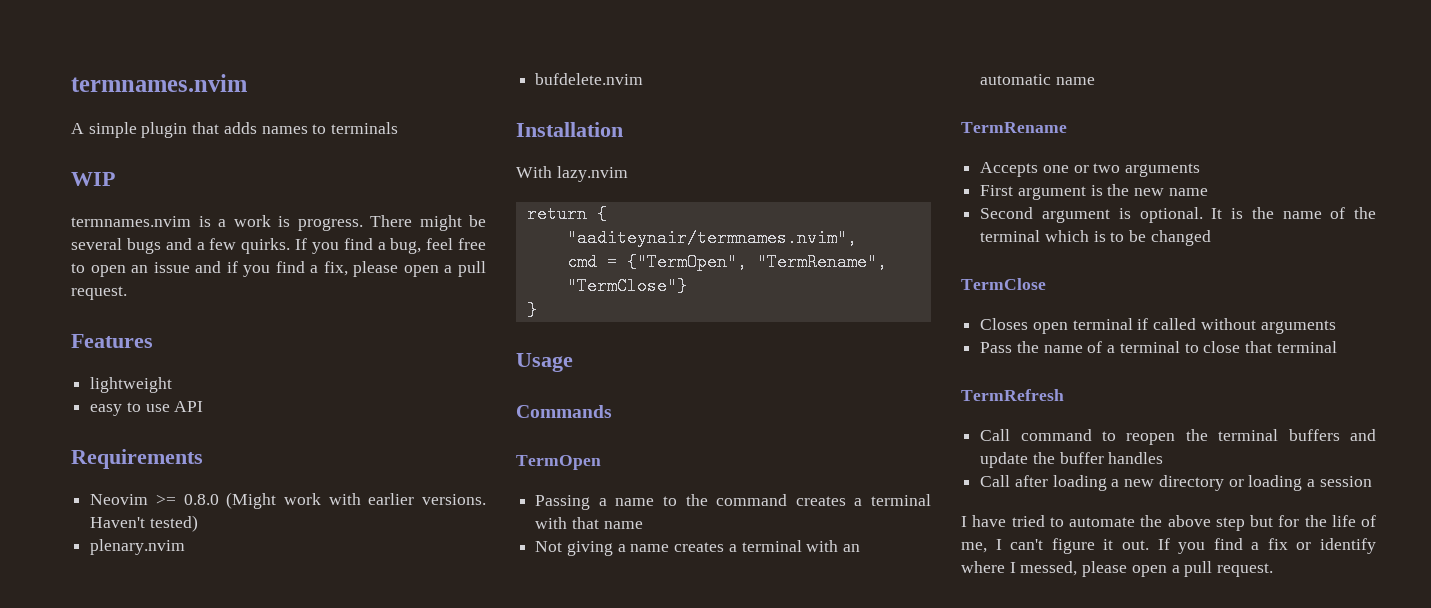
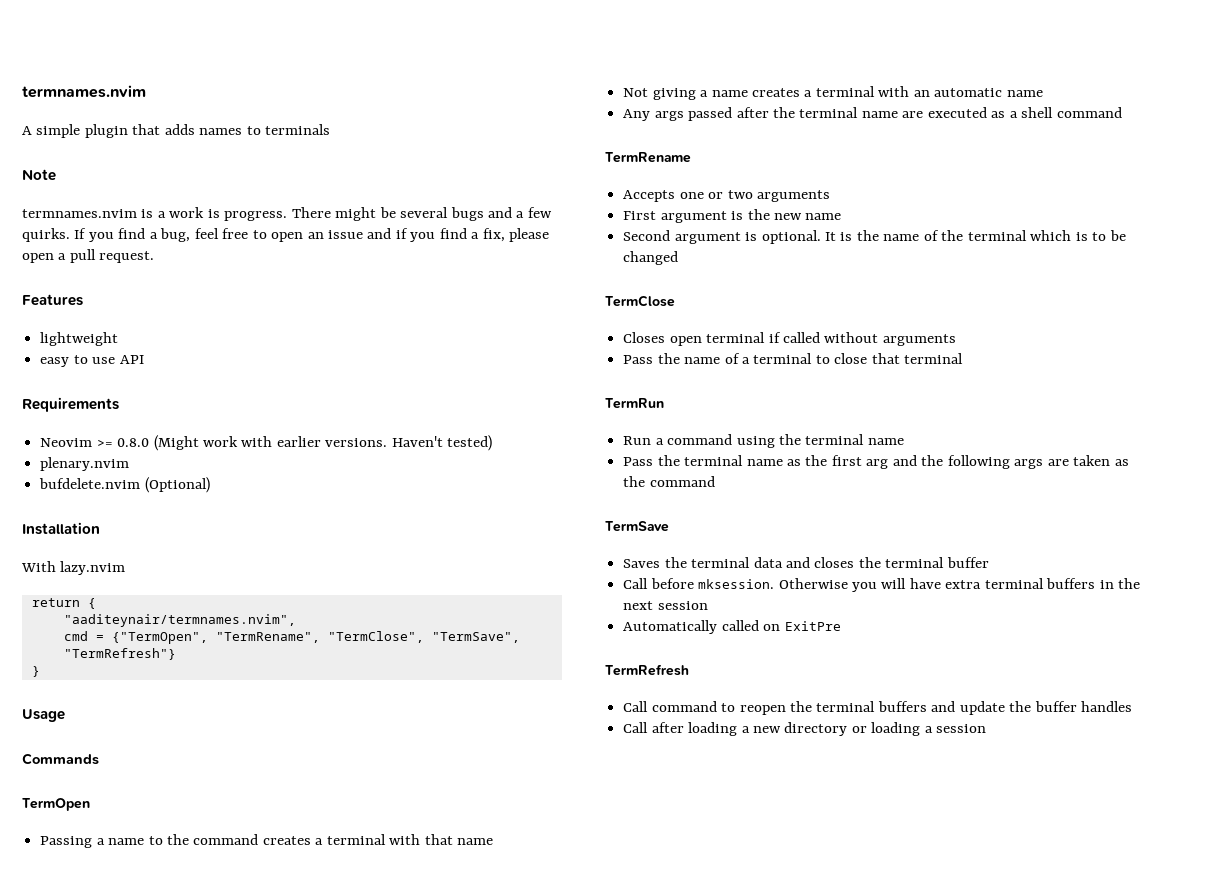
[71,172,115,186] WIP -> [22,169,56,181] Note
(644, 79) none -> [144,477,210,493] (Optional)
[566,277,687,295] "TermClose"} -> [327,631,520,643] [63,648,176,660] "TermClose", "TermSave", "TermRefresh"}
(1095, 81) none -> [623,107,1122,121] // Any args passed after the terminal name are executed as a shell command
(1337, 347) none -> [605,398,664,409] [623,434,904,448] [623,455,1129,469] [623,476,715,487] [605,521,669,532] [623,557,989,568] [623,578,1141,592] [623,601,708,610] [623,620,841,634] // TermRun // Run a command using the terminal name // Pass the terminal name as the first arg and the following args are taken as the command // TermSave // Saves the terminal data and closes the terminal buffer // Call before mksession. Otherwise you will have extra terminal buffers in the next session // Automatically called on ExitPre
[961,515,1376,531] [961,538,1376,554] [961,561,1274,577] // I have tried to automate the above step but for the life of me, I can't figure it out. If you find a fix or identify where I messed, please open a pull request. -> (987, 728) none

